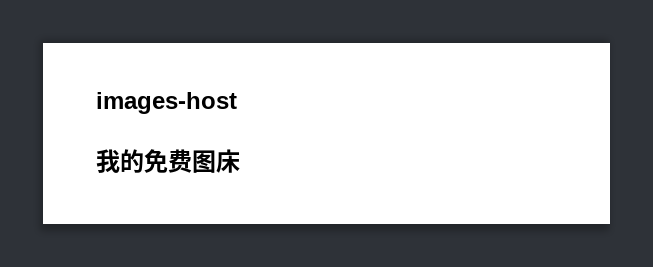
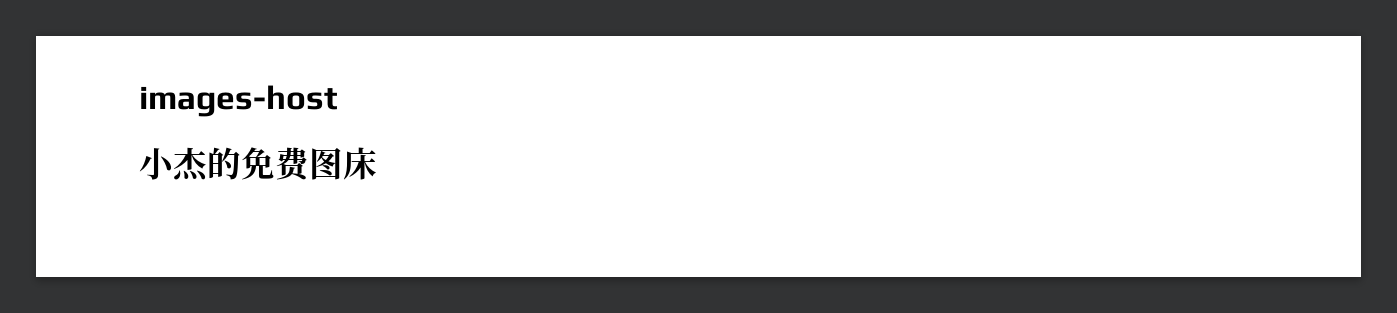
[96,149,120,173] 我 -> [139,147,209,182] 小杰

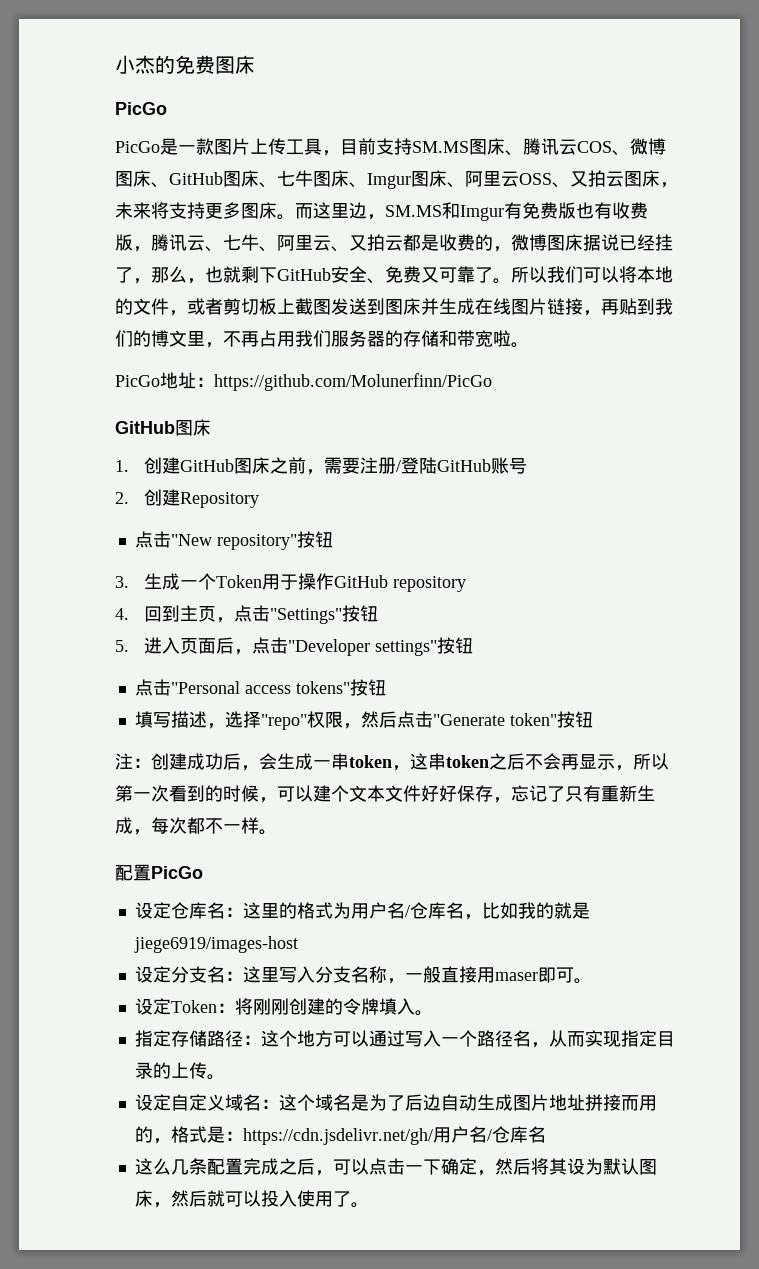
[139,85,338,117] images-host // -> (115, 64) none
(377, 163) none -> [115,102,167,115] [115,138,666,156] [115,170,678,189] [115,202,648,221] [115,234,673,252] [115,266,673,284] [115,298,673,316] [115,330,529,348] [115,372,492,391] [115,419,211,436] [115,457,527,475] [115,489,259,508] [134,531,333,550] [115,573,466,592] [115,605,378,624] [115,637,473,656] [134,679,386,696] [134,711,593,730] [115,753,669,771] [115,785,655,803] [115,817,277,835] [115,864,203,881] [134,902,590,920] [133,936,298,953] [134,966,592,984] [134,998,433,1016] [134,1030,675,1048] [134,1062,225,1080] [134,1094,657,1111] [134,1126,546,1145] [134,1158,657,1176] [134,1190,369,1208] // PicGo // PicGo是一款图片上传工具，目前支持SM.MS图床、腾讯云COS、微博图床、GitHub图床、七牛图床、Imgur图床、阿里云OSS、又拍云图床，未来将支持更多图床。而这里边，SM.MS和Imgur有免费版也有收费版，腾讯云、七牛、阿里云、又拍云都是收费的，微博图床据说已经挂了，那么，也就剩下GitHub安全、免费又可靠了。所以我们可以将本地的文件，或者剪切板上截图发送到图床并生成在线图片链接，再贴到我们的博文里，不再占用我们服务器的存储和带宽啦。 // PicGo地址：https://github.com/Molunerfinn/PicGo // GitHub图床 // 1.创建GitHub图床之前，需要注册/登陆GitHub账号 // 2.创建Repository // 点击"New repository"按钮 // 3.生成一个Token用于操作GitHub repository // 4.回到主页，点击"Settings"按钮 // 5.进入页面后，点击"Developer settings"按钮 // 点击"Personal access tokens"按钮 // 填写描述，选择"repo"权限，然后点击"Generate token"按钮 // 注：创建成功后，会生成一串token，这串token之后不会再显示，所以第一次看到的时候，可以建个文本文件好好保存，忘记了只有重新生成，每次都不一样。 // 配置PicGo // 设定仓库名：这里的格式为用户名/仓库名，比如我的就是jiege6919/images-host // 设定分支名：这里写入分支名称，一般直接用maser即可。 // 设定Token：将刚刚创建的令牌填入。 // 指定存储路径：这个地方可以通过写入一个路径名，从而实现指定目录的上传。 // 设定自定义域名：这个域名是为了后边自动生成图片地址拼接而用的，格式是：https://cdn.jsdelivr.net/gh/用户名/仓库名 // 这么几条配置完成之后，可以点击一下确定，然后将其设为默认图床，然后就可以投入使用了。

